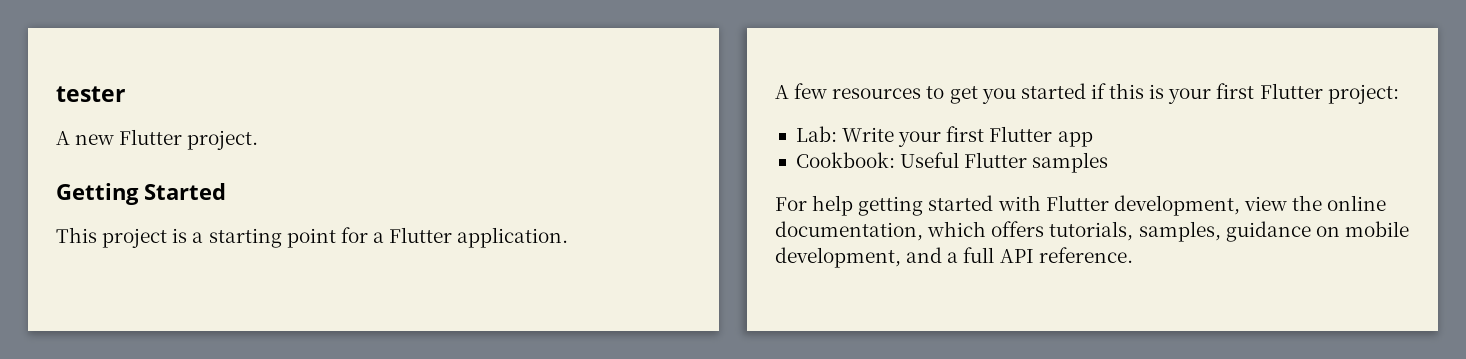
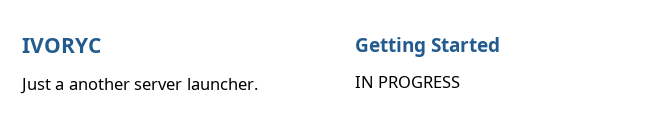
[56,86,125,102] [56,129,259,150] [56,183,226,205] [56,227,569,248] [775,83,1399,104] [795,126,1093,147] [795,152,1109,173] [775,195,1387,216] [775,221,1409,242] [775,247,1133,268] tester // A new Flutter project. // Getting Started // This project is a starting point for a Flutter application. // A few resources to get you started if this is your first Flutter project: // Lab: Write your first Flutter app // Cookbook: Useful Flutter samples // For help getting started with Flutter development, view the online documentation, which offers tutorials, samples, guidance on mobile development, and a full API reference. -> [22,38,101,53] [20,78,258,94] [355,37,501,57] [355,76,461,88] IVORYC // Just a another server launcher. // Getting Started // IN PROGRESS

